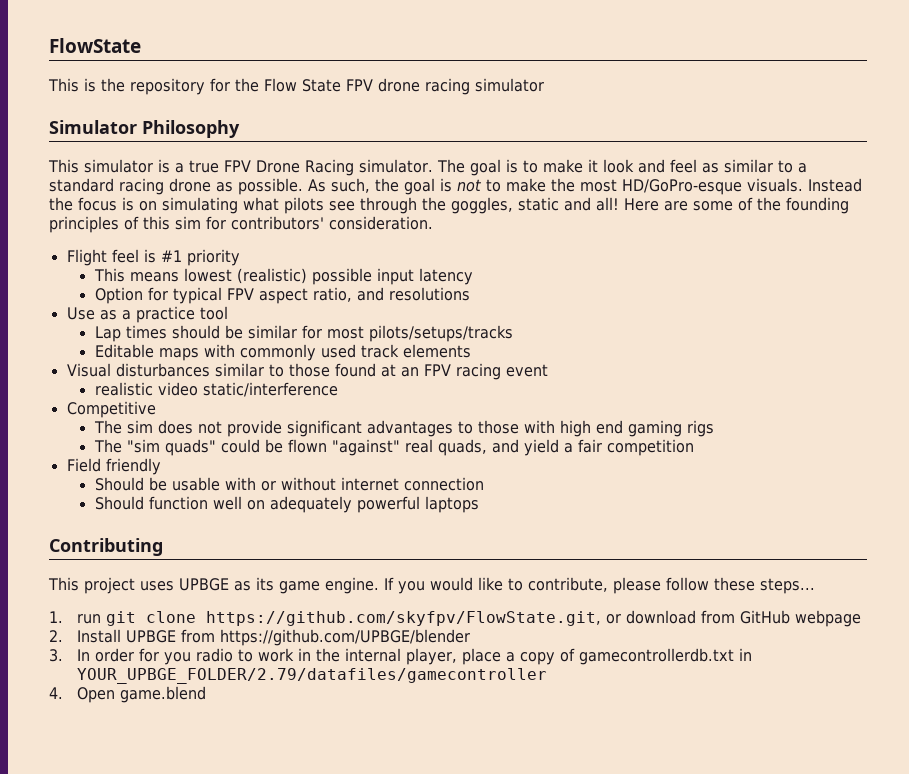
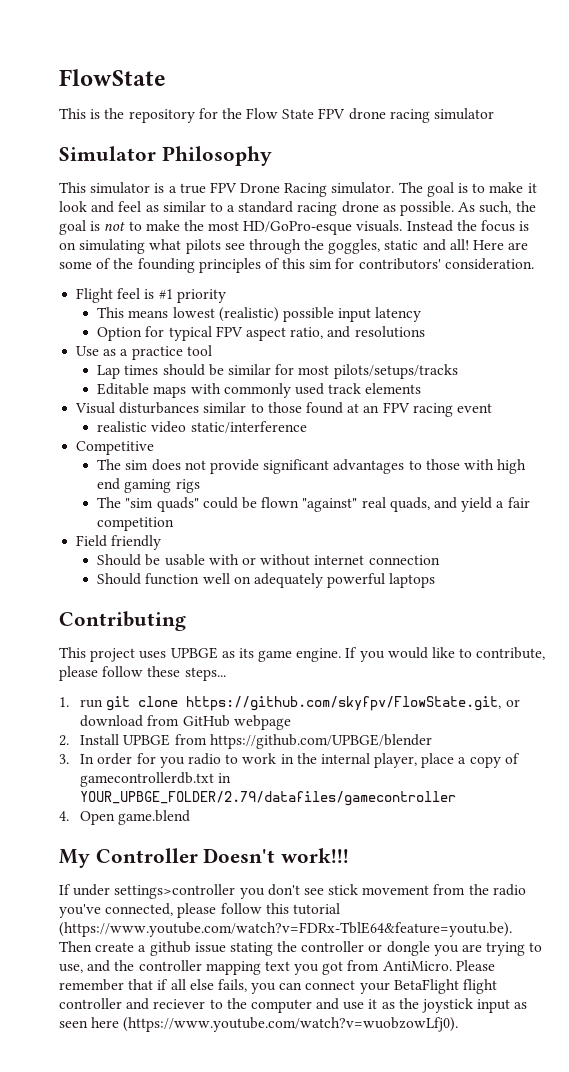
(207, 694) none -> [59,848,350,868] [59,884,526,899] [59,903,340,918] [59,922,512,937] [59,941,543,956] [59,960,495,975] [59,979,498,994] [59,998,528,1013] [59,1017,459,1032] // My Controller Doesn't work!!! // If under settings>controller you don't see stick movement from the radio you've connected, please follow this tutorial (https://www.youtube.com/watch?v=FDRx-TblE64&feature=youtu.be). Then create a github issue stating the controller or dongle you are trying to use, and the controller mapping text you got from AntiMicro. Please remember that if all else fails, you can connect your BetaFlight flight controller and reciever to the computer and use it as the joystick input as seen here (https://www.youtube.com/watch?v=wuobzowLfj0).

